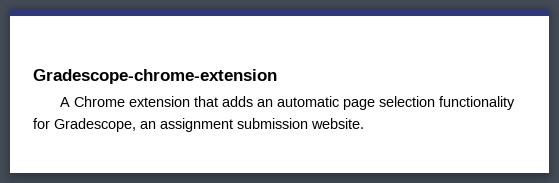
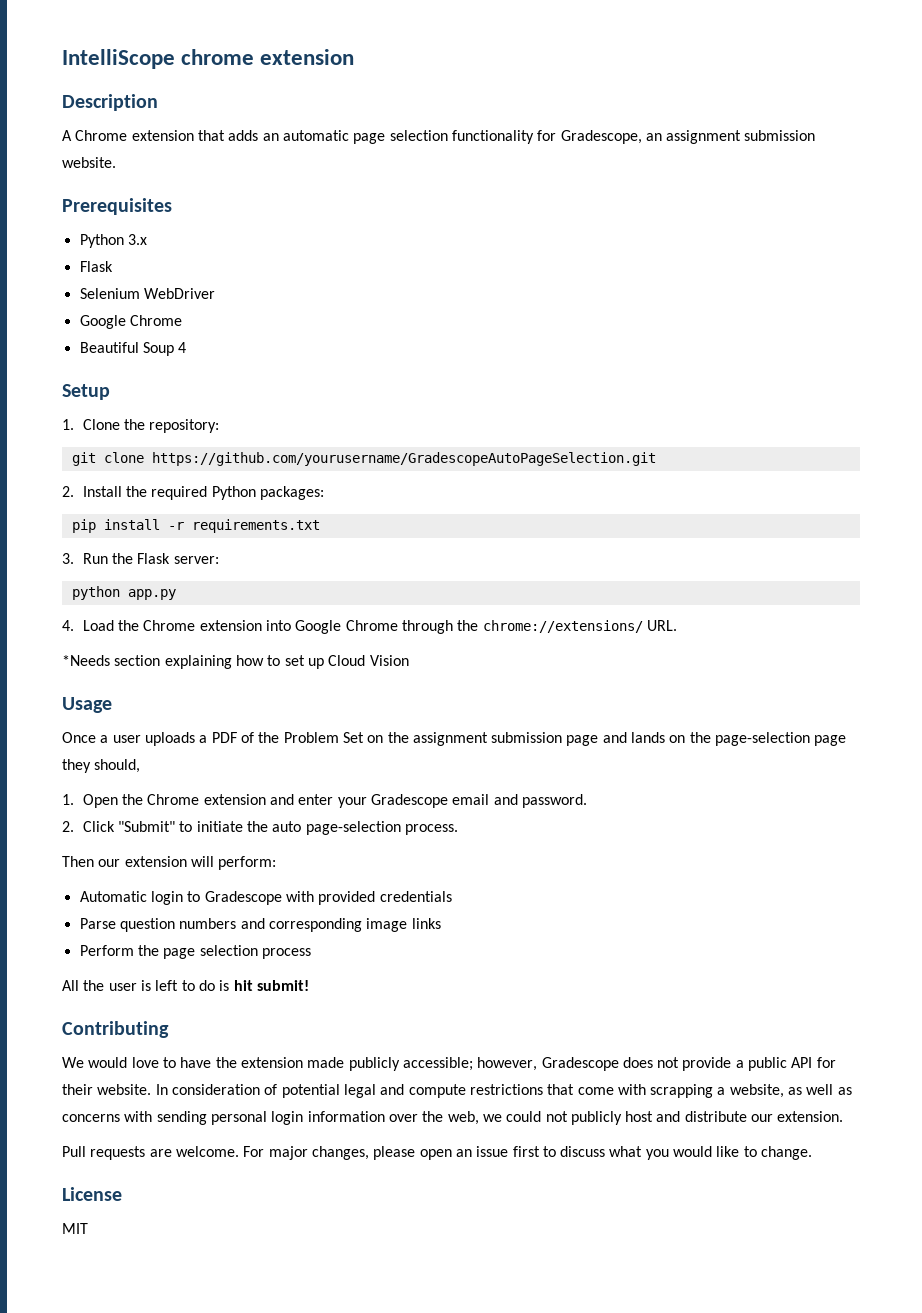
[33,69,277,84] Gradescope-chrome-extension -> [62,49,355,69] [62,94,158,111] IntelliScope chrome extension // Description
(364, 123) none -> [62,198,172,215] [79,234,147,248] [79,261,113,272] [79,288,215,299] [79,315,182,329] [79,342,187,356] [62,384,110,400] [62,419,220,433] [71,452,656,466] [62,486,325,500] [71,519,320,533] [62,553,219,564] [71,586,176,600] [62,620,677,634] [62,655,409,669] [62,697,112,713] [62,732,847,746] [62,759,141,773] [62,794,587,808] [62,821,458,835] [62,856,277,870] [79,891,452,905] [79,918,441,932] [79,945,311,959] [62,980,309,991] [62,1021,169,1038] [62,1057,836,1071] [62,1084,852,1098] [62,1111,844,1125] [62,1146,813,1160] [62,1187,122,1201] [62,1223,88,1234] // Prerequisites // Python 3.x // Flask // Selenium WebDriver // Google Chrome // Beautiful Soup 4 // Setup // 1. Clone the repository: // git clone https://github.com/yourusername/GradescopeAutoPageSelection.git // 2. Install the required Python packages: // pip install -r requirements.txt // 3. Run the Flask server: // python app.py // 4. Load the Chrome extension into Google Chrome through the chrome://extensions/ URL. // *Needs section explaining how to set up Cloud Vision // Usage // Once a user uploads a PDF of the Problem Set on the assignment submission page and lands on the page-selection page they should, // 1. Open the Chrome extension and enter your Gradescope email and password. // 2. Click "Submit" to initiate the auto page-selection process. // Then our extension will perform: // Automatic login to Gradescope with provided credentials // Parse question numbers and corresponding image links // Perform the page selection process // All the user is left to do is hit submit! // Contributing // We would love to have the extension made publicly accessible; however, Gradescope does not provide a public API for their website. In consideration of potential legal and compute restrictions that come with scrapping a website, as well as concerns with sending personal login information over the web, we could not publicly host and distribute our extension. // Pull requests are welcome. For major changes, please open an issue first to discuss what you would like to change. // License // MIT

